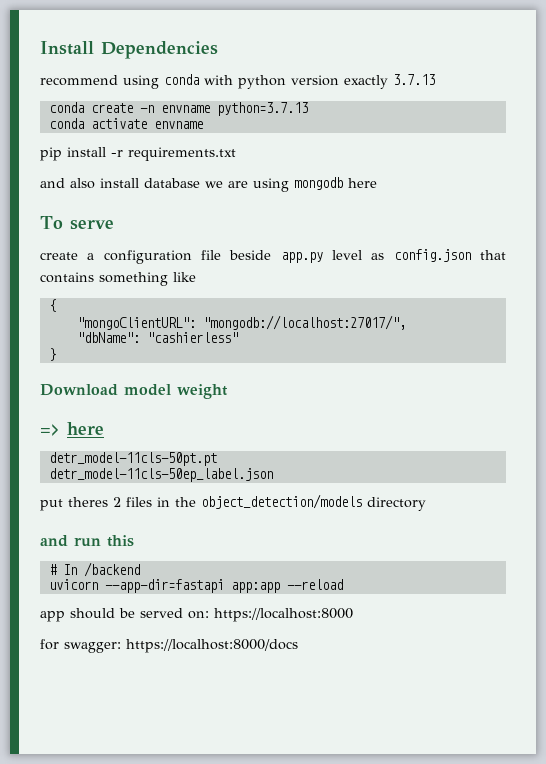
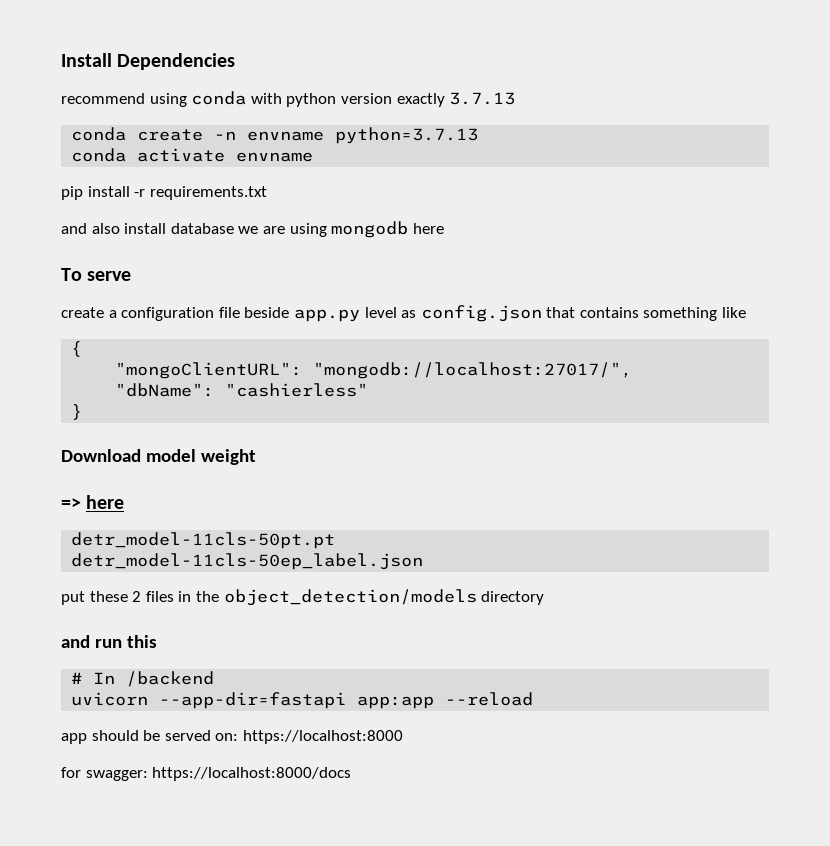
[68,497,108,507] theres -> [89,591,128,602] these

